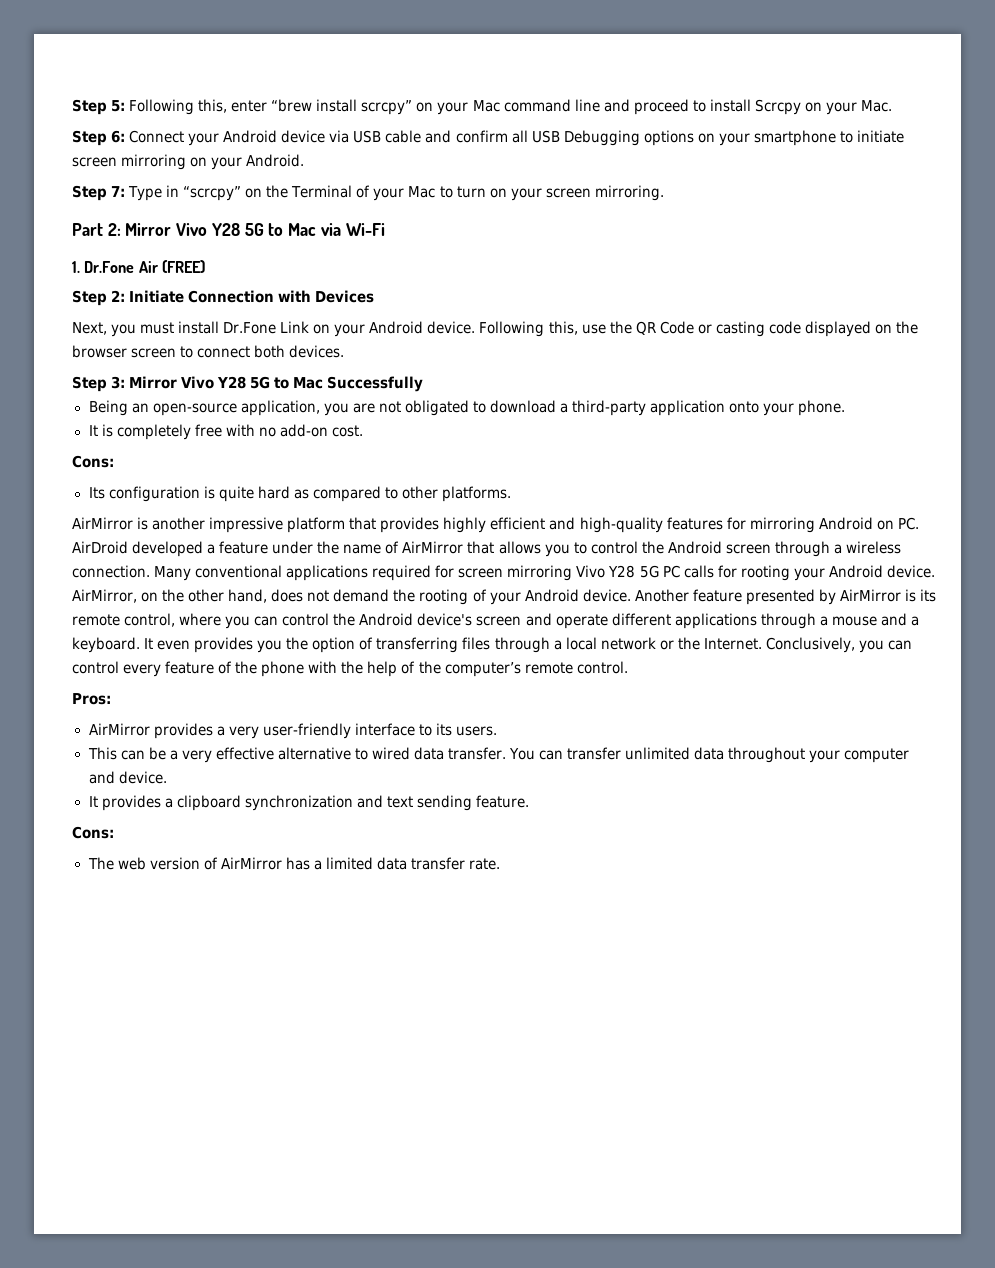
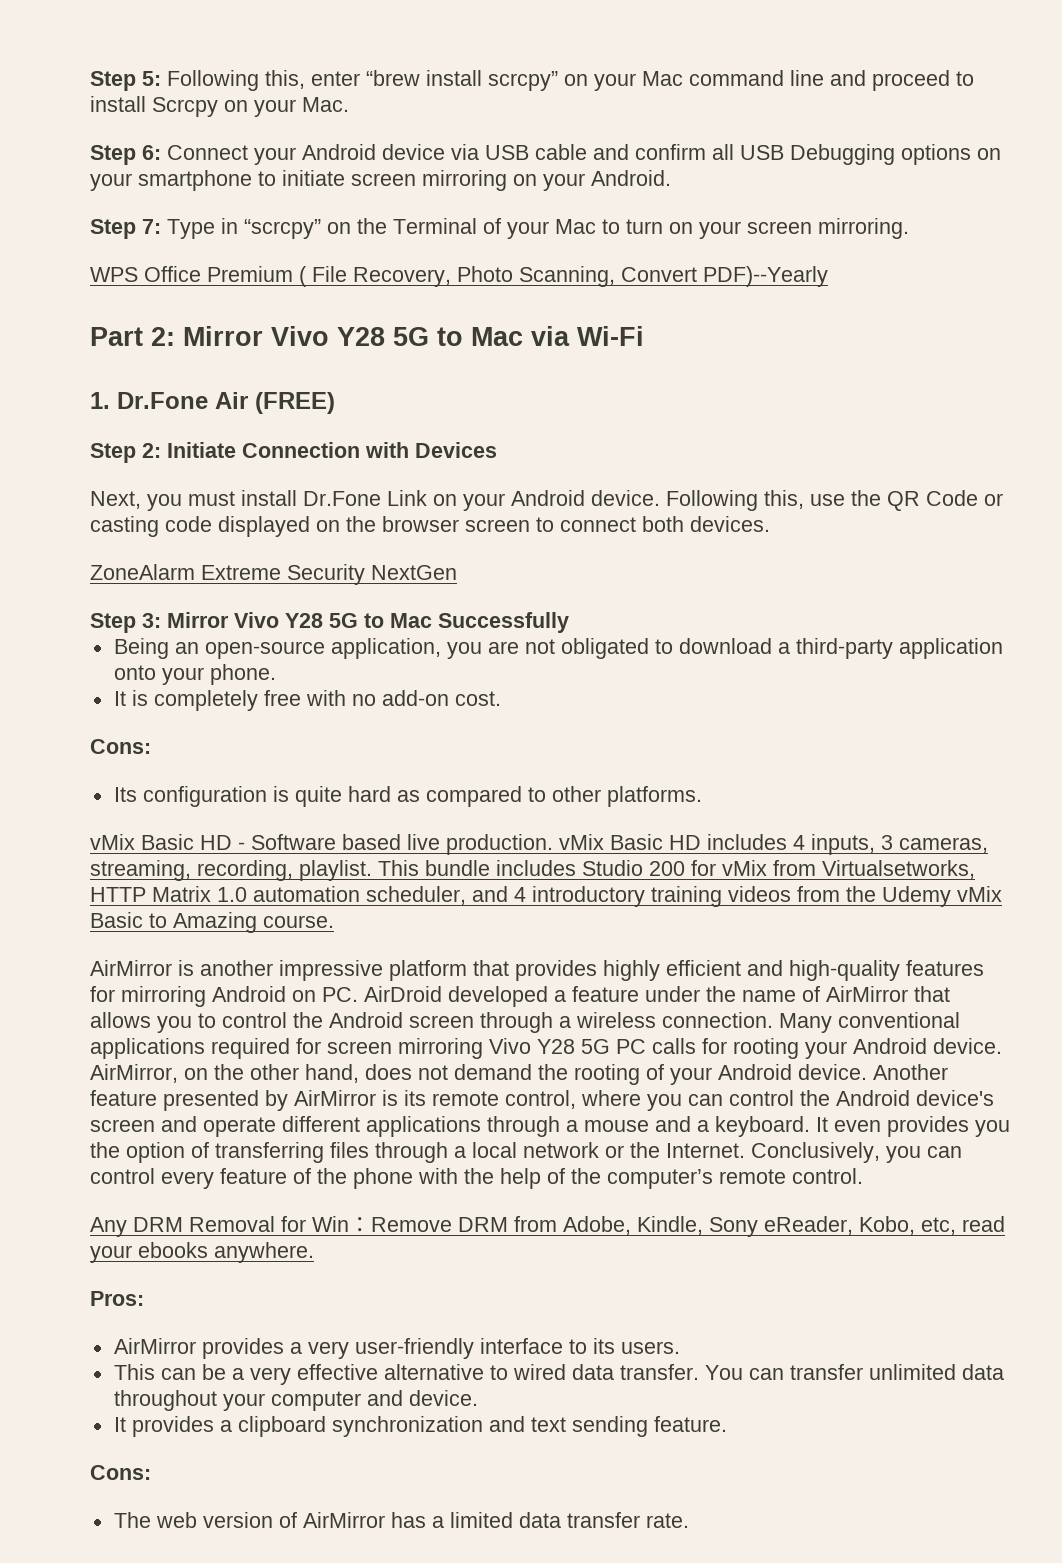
(664, 193) none -> [90,266,828,287] // WPS Office Premium ( File Recovery, Photo Scanning, Convert PDF)--Yearly
(345, 351) none -> [90,564,457,585] // ZoneAlarm Extreme Security NextGen
(511, 494) none -> [90,834,988,855] [90,860,975,881] [90,886,1002,907] [90,912,334,933] // vMix Basic HD - Software based live production. vMix Basic HD includes 4 inputs, 3 cameras, streaming, recording, playlist. This bundle includes Studio 200 for vMix from Virtualsetworks, HTTP Matrix 1.0 automation scheduler, and 4 introductory training videos from the Udemy vMix Basic to Amazing course.
(628, 667) none -> [90,1216,1005,1237] [90,1242,314,1263] // Any DRM Removal for Win：Remove DRM from Adobe, Kindle, Sony eReader, Kobo, etc, read your ebooks anywhere.

